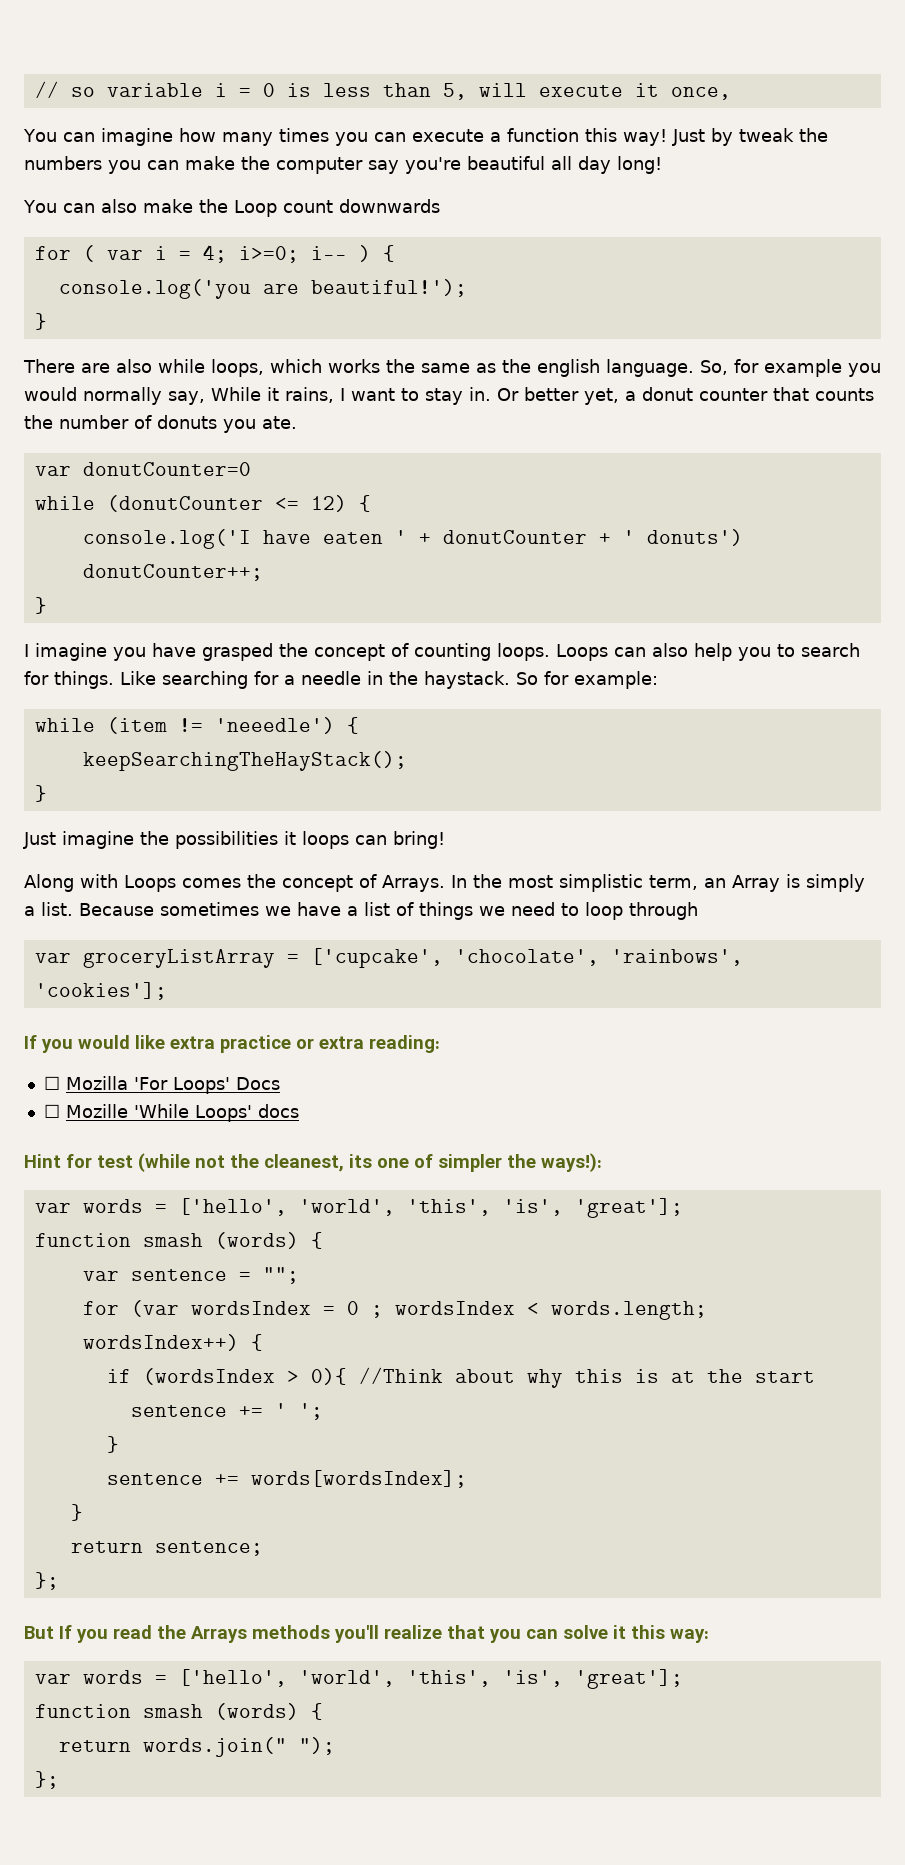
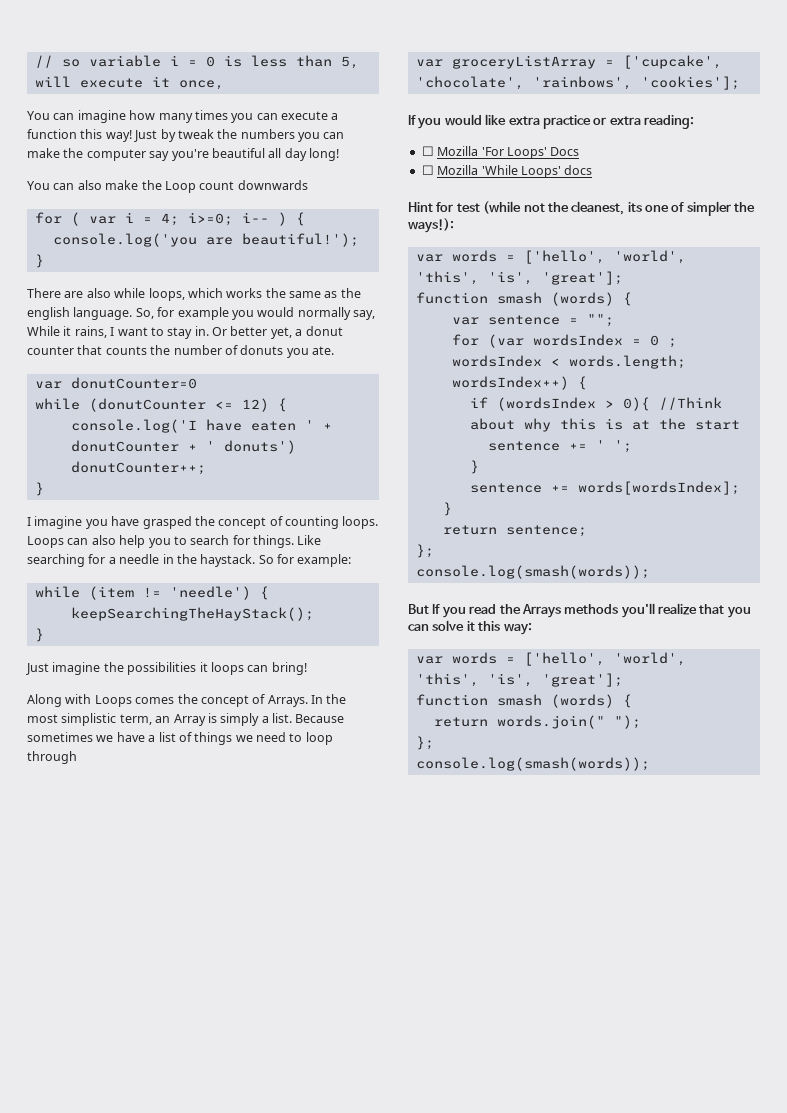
[214,717,335,734] 'neeedle') -> [169,586,251,600] 'needle')
[65,1104,128,1118] Mozille -> [437,165,479,175] Mozilla
(59, 1581) none -> [415,565,650,579] // console.log(smash(words));
(59, 1780) none -> [415,757,650,771] // console.log(smash(words));

